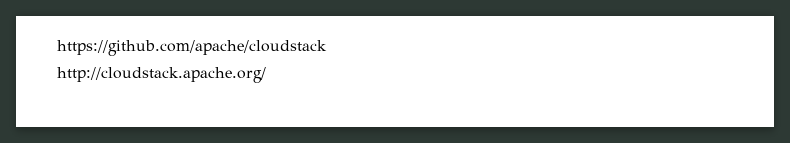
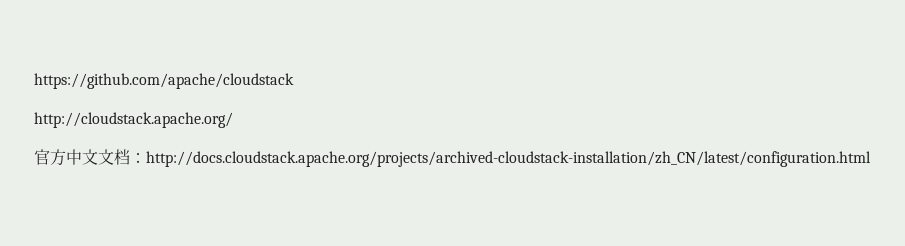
(266, 75) none -> [34,149,871,167] // 官方中文文档：http://docs.cloudstack.apache.org/projects/archived-cloudstack-installation/zh_CN/latest/configuration.html

